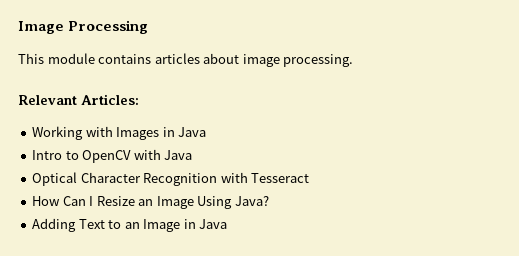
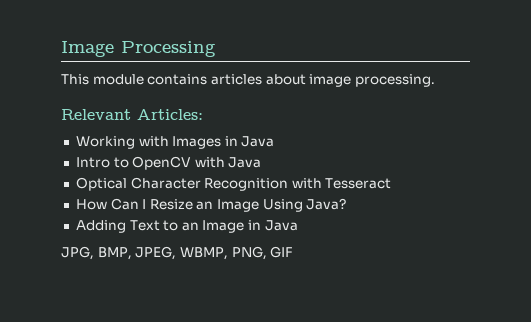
(228, 224) none -> [61,246,294,260] // JPG, BMP, JPEG, WBMP, PNG, GIF

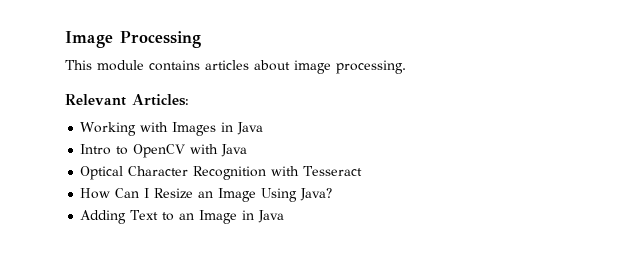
[61,246,294,260] // JPG, BMP, JPEG, WBMP, PNG, GIF -> (285, 216) none

